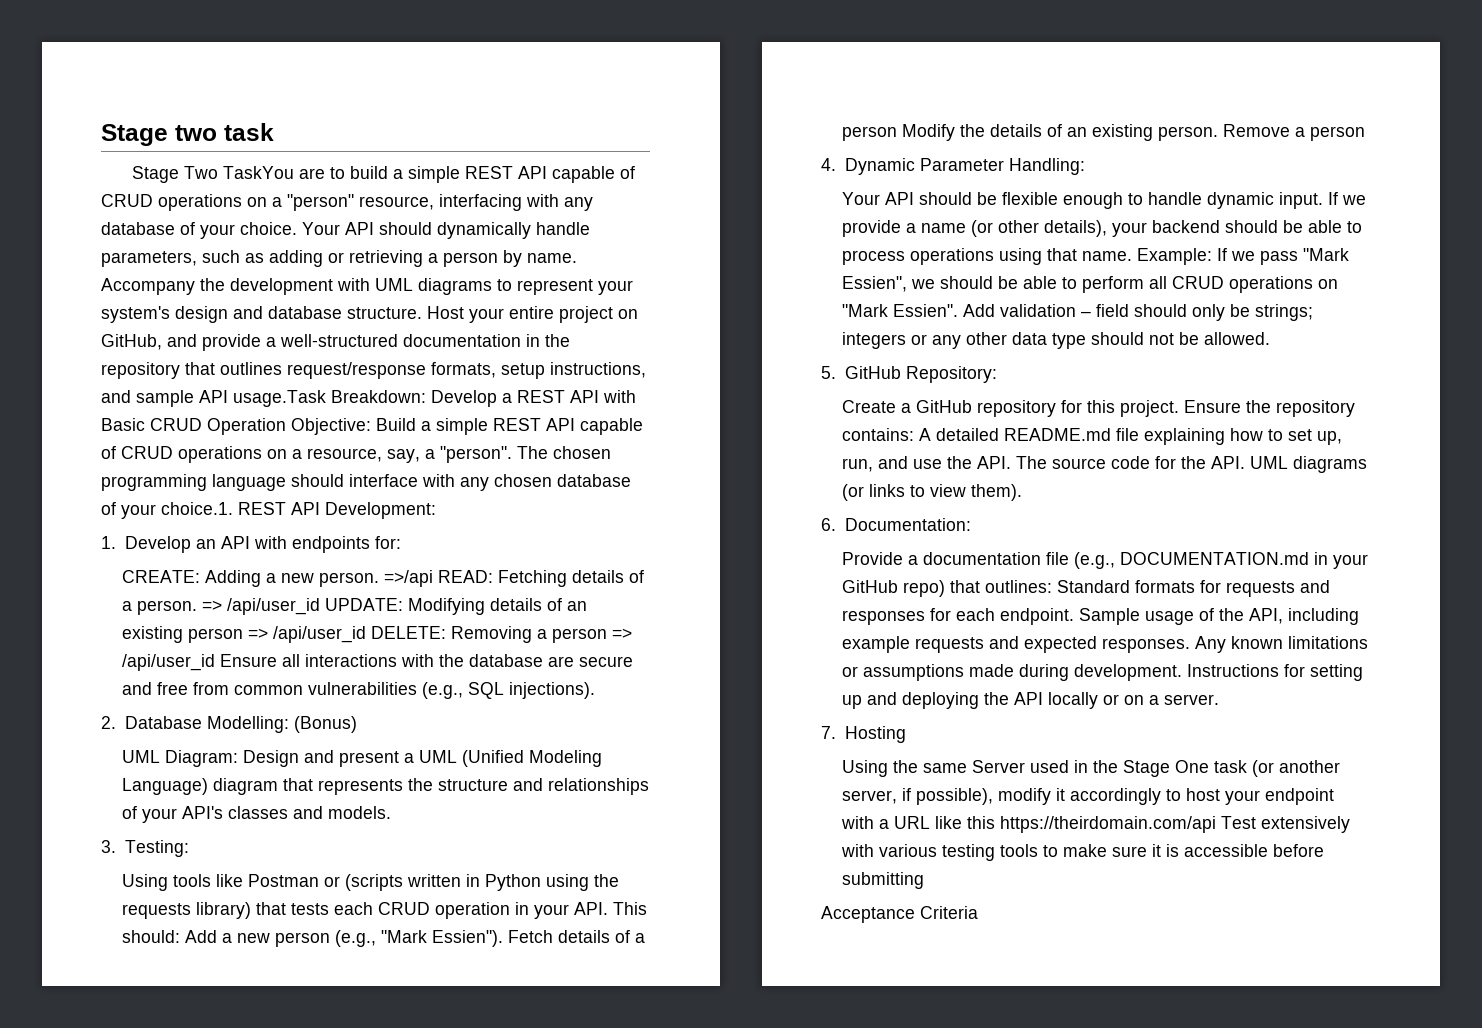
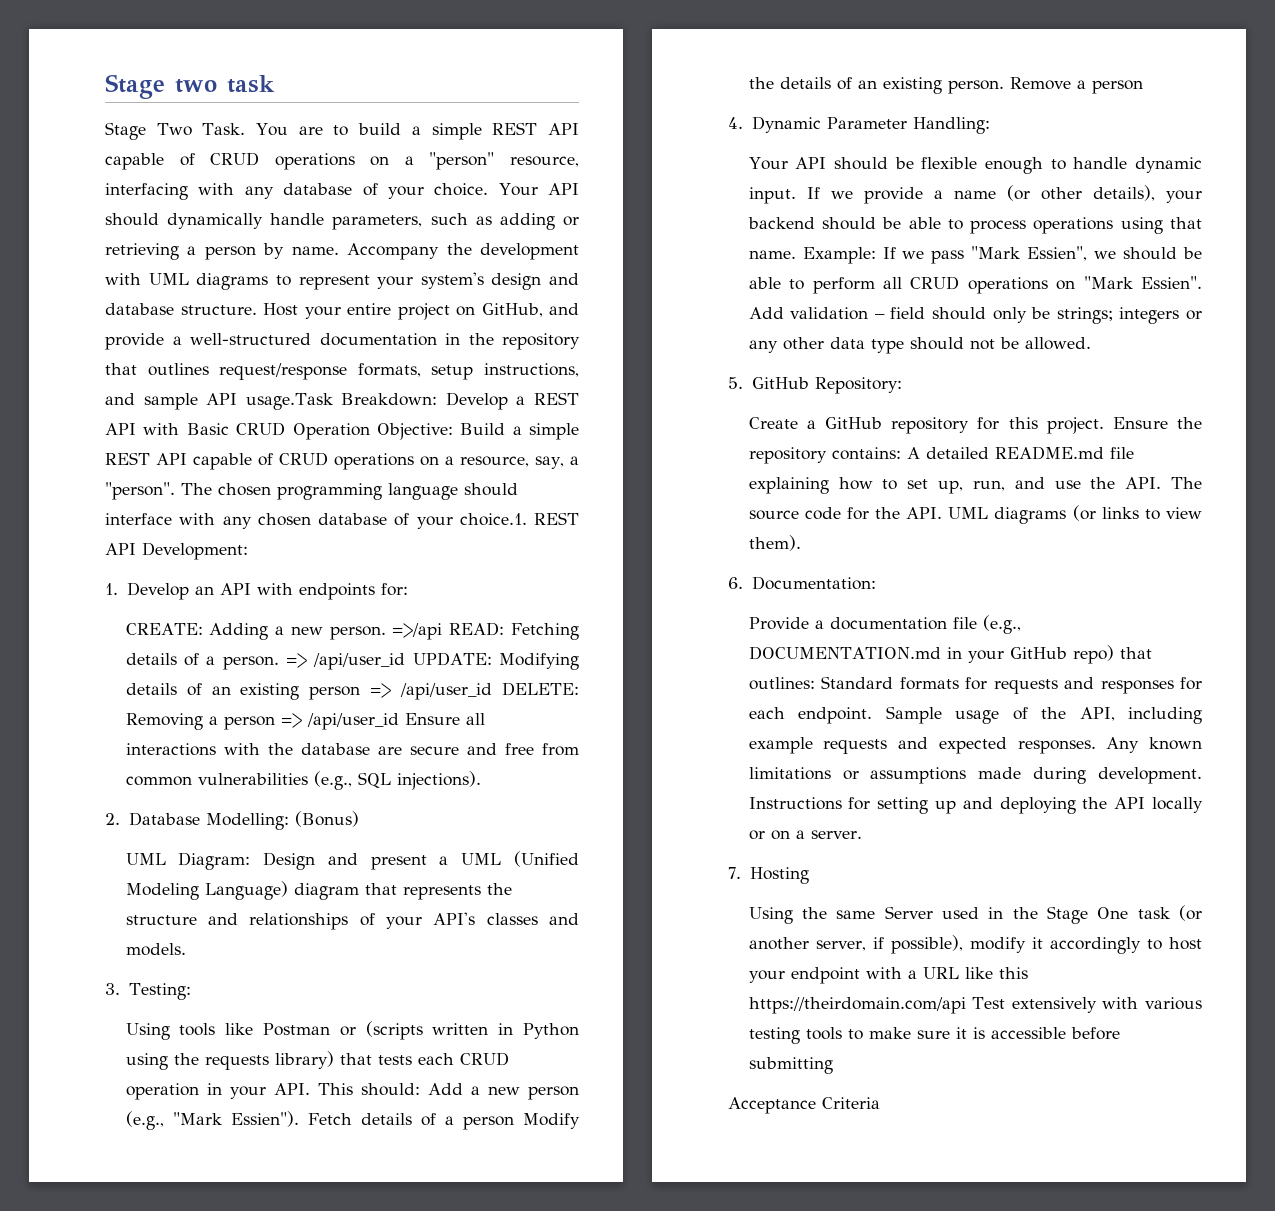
[223,166,295,179] TaskYou -> [202,123,289,136] Task. You

